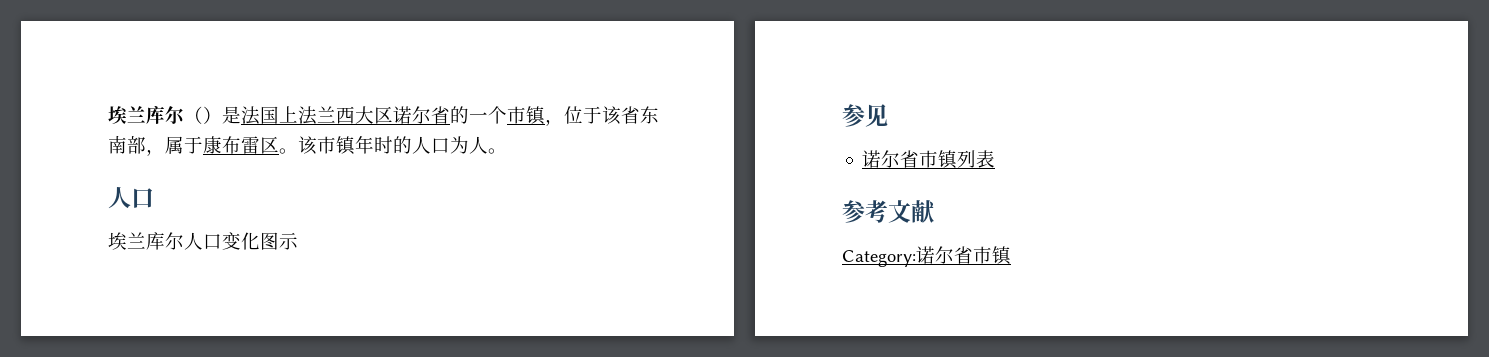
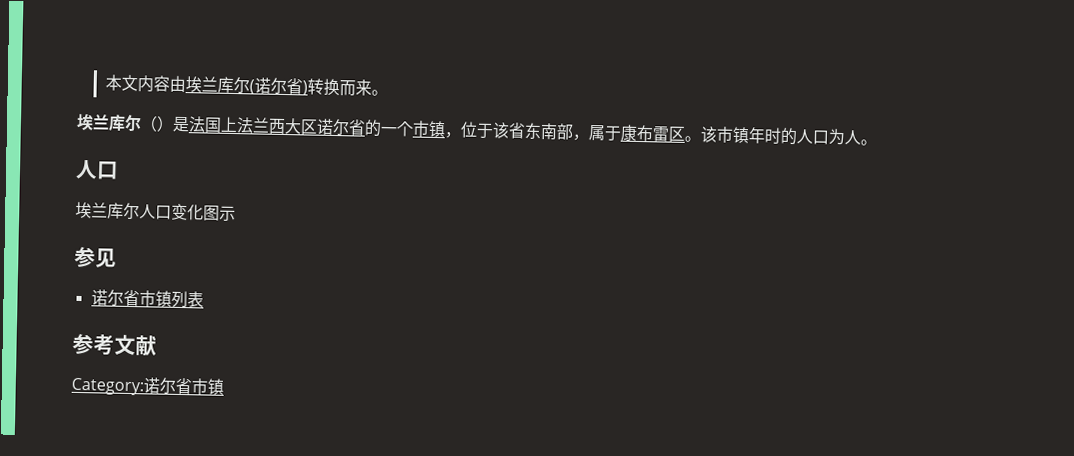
(108, 115) none -> [104,74,388,97] 本文内容由埃兰库尔(诺尔省)转换而来。 //

